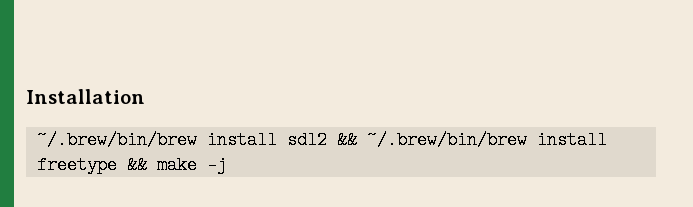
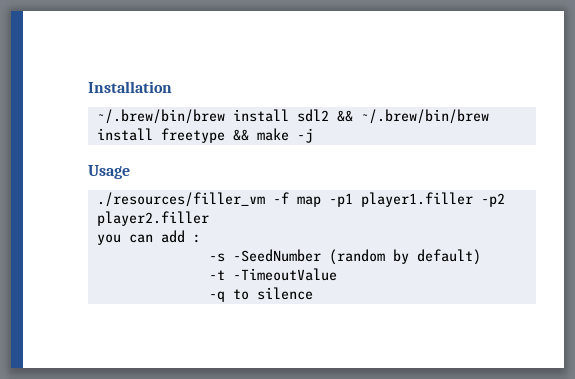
(227, 165) none -> [88,165,130,179] [97,192,506,207] [97,211,210,226] [97,230,202,245] [209,249,482,265] [209,268,338,281] [209,287,314,302] // Usage // ./resources/filler_vm -f map -p1 player1.filler -p2 player2.filler // you can add : // -s -SeedNumber (random by default) // -t -TimeoutValue // -q to silence

